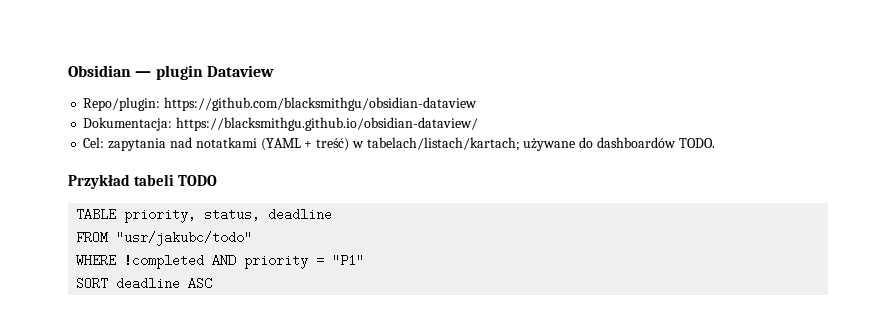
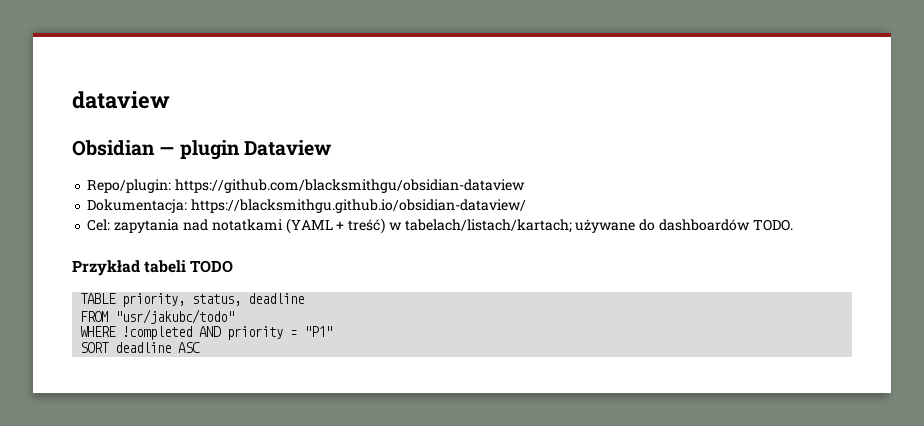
(68, 71) none -> [72,91,170,109] dataview //

